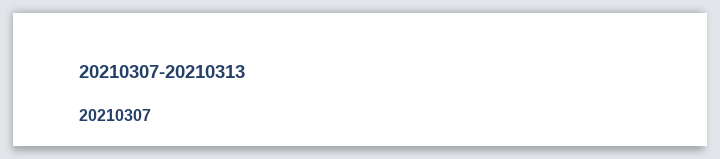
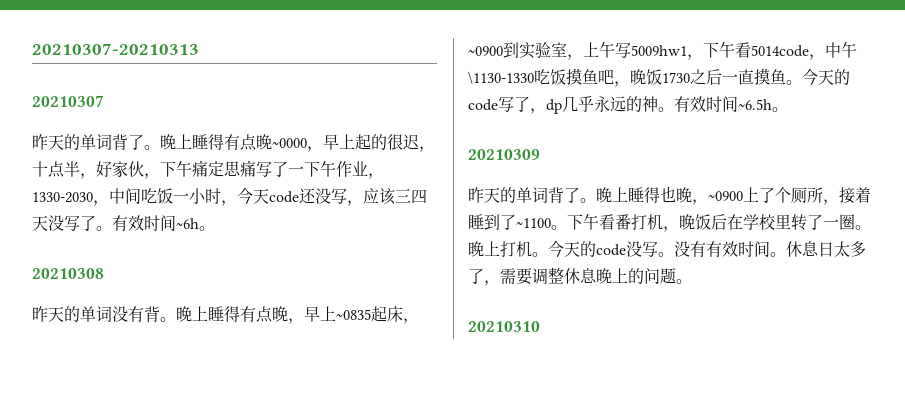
(151, 115) none -> [32,134,435,152] [32,160,384,179] [32,187,427,206] [32,215,215,231] [32,268,104,279] [32,306,419,324] [468,42,857,60] [468,68,850,87] [468,96,788,114] [468,149,540,160] [468,186,871,205] [468,214,871,232] [468,240,866,258] [468,267,692,286] [468,321,540,332] // 昨天的单词背了。晚上睡得有点晚~0000，早上起的很迟，十点半，好家伙，下午痛定思痛写了一下午作业，1330-2030，中间吃饭一小时，今天code还没写，应该三四天没写了。有效时间~6h。 // 20210308 // 昨天的单词没有背。晚上睡得有点晚，早上~0835起床，~0900到实验室，上午写5009hw1，下午看5014code，中午\1130-1330吃饭摸鱼吧，晚饭1730之后一直摸鱼。今天的code写了，dp几乎永远的神。有效时间~6.5h。 // 20210309 // 昨天的单词背了。晚上睡得也晚，~0900上了个厕所，接着睡到了~1100。下午看番打机，晚饭后在学校里转了一圈。晚上打机。今天的code没写。没有有效时间。休息日太多了，需要调整休息晚上的问题。 // 20210310

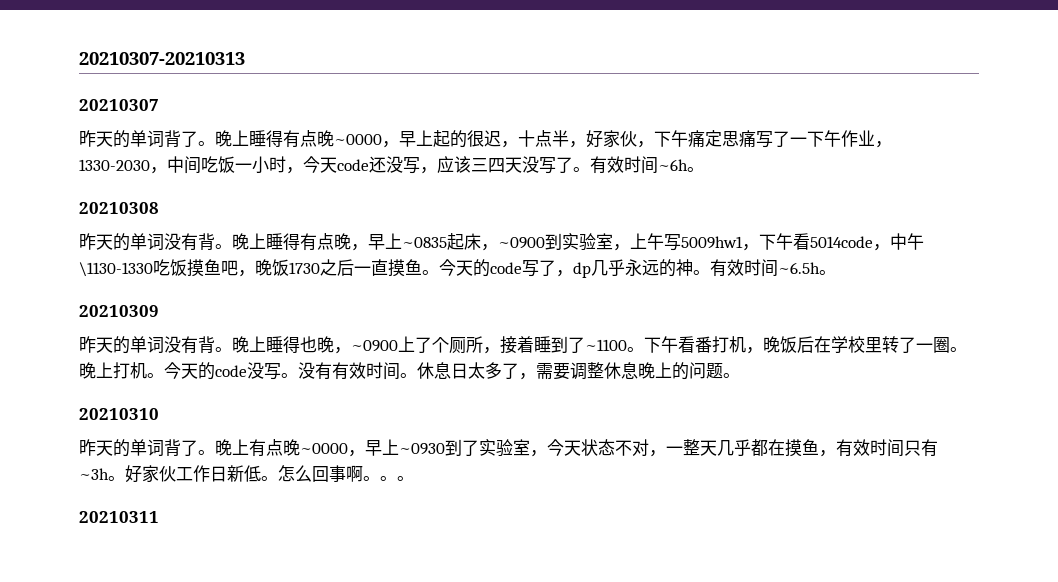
[548,187,580,204] 背了 -> [164,336,215,354] 没有背
(540, 326) none -> [79,439,938,457] [79,465,414,483] [79,511,159,523] // 昨天的单词背了。晚上有点晚~0000，早上~0930到了实验室，今天状态不对，一整天几乎都在摸鱼，有效时间只有~3h。好家伙工作日新低。怎么回事啊。。。 // 20210311

